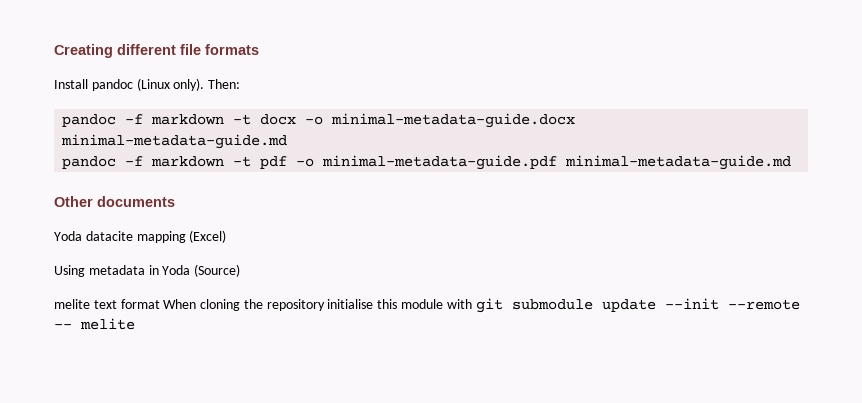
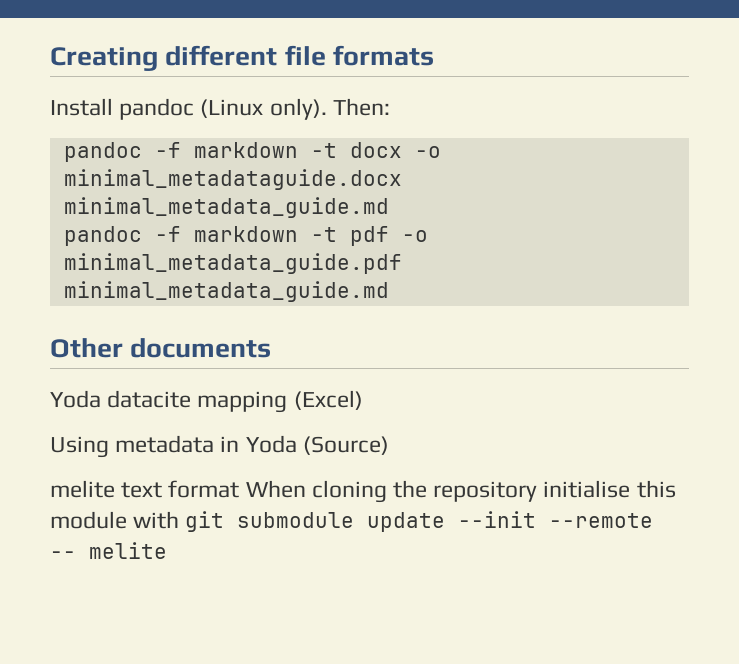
[331,113,576,128] [61,134,288,149] minimal-metadata-guide.docx minimal-metadata-guide.md -> [63,169,402,190] [63,197,389,218] minimal_metadataguide.docx minimal_metadata_guide.md
[322,155,792,170] minimal-metadata-guide.pdf minimal-metadata-guide.md -> [63,253,402,274] [63,281,389,302] minimal_metadata_guide.pdf minimal_metadata_guide.md

